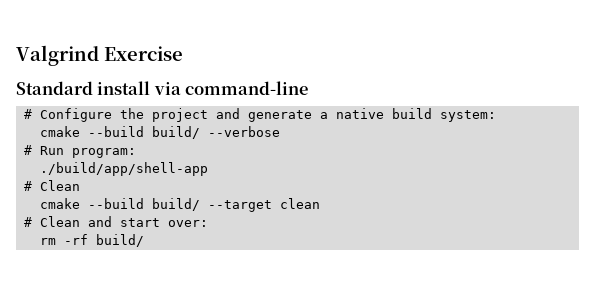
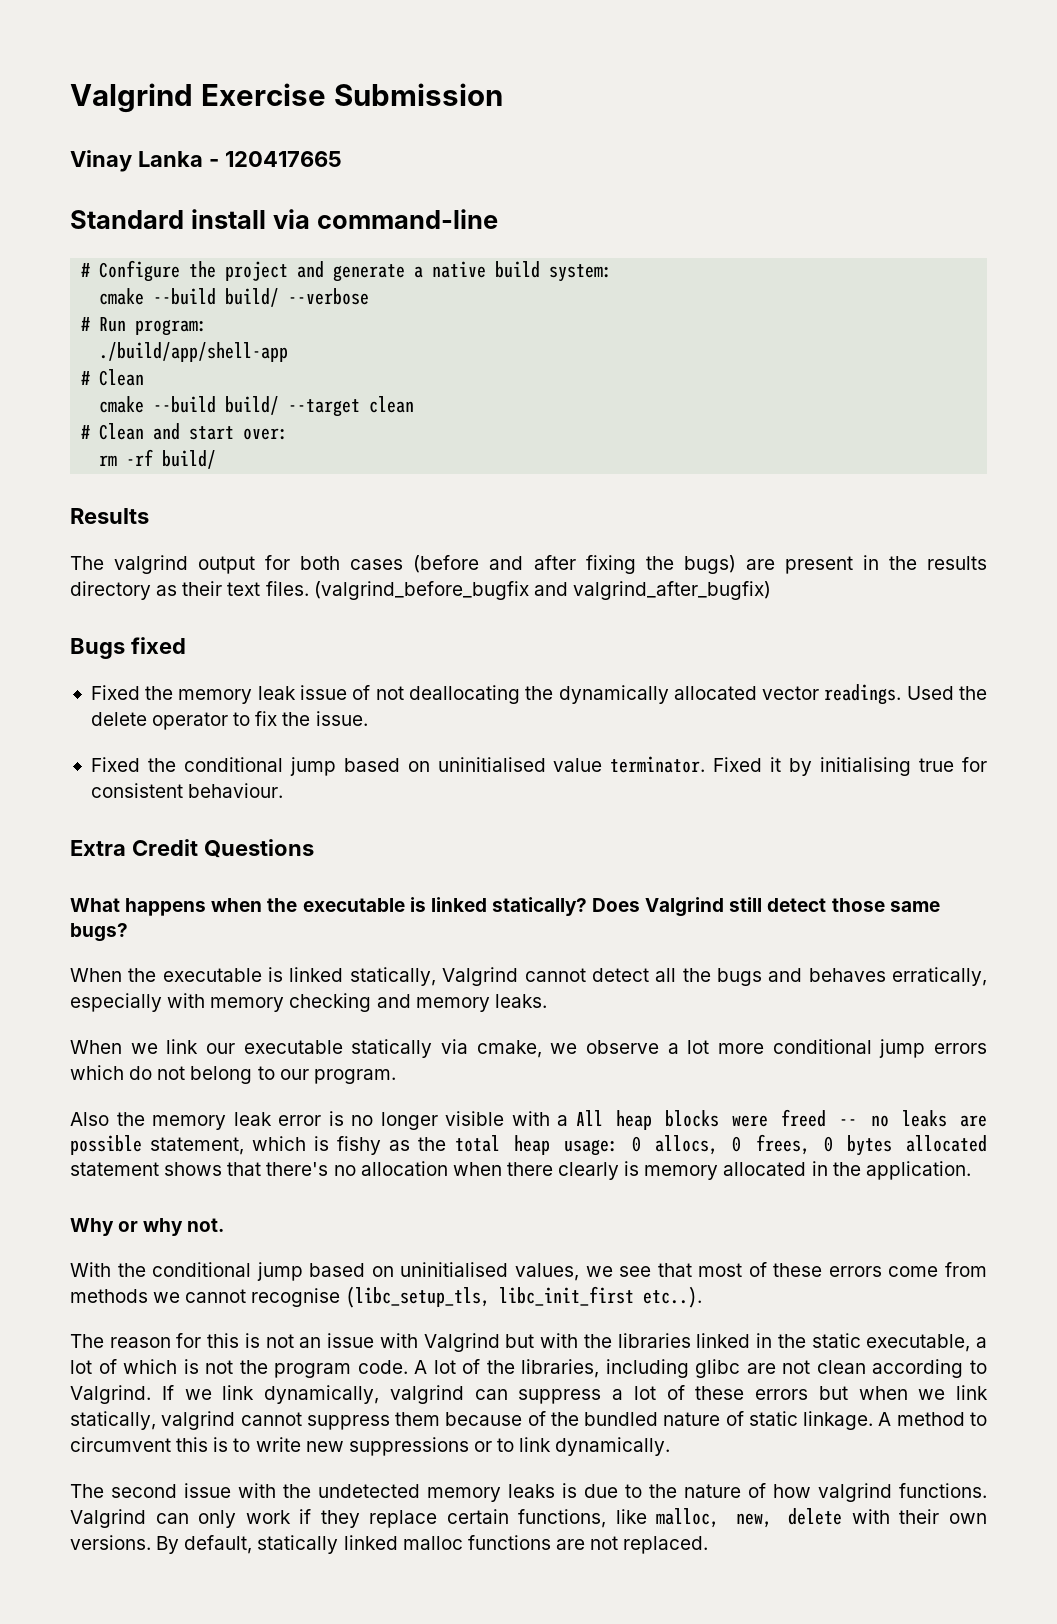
(183, 53) none -> [333,83,503,106] [70,150,342,172] Submission // Vinay Lanka - 120417665
(144, 240) none -> [70,508,149,524] [70,555,987,574] [70,581,771,600] [70,637,186,659] [90,684,987,705] [90,711,368,730] [90,756,988,776] [90,783,284,798] [70,839,314,858] [70,897,940,917] [70,923,128,942] [70,967,988,986] [70,993,547,1012] [70,1039,987,1058] [70,1065,396,1084] [70,1109,987,1130] [70,1134,987,1156] [70,1161,971,1180] [70,1218,225,1236] [70,1262,987,1281] [70,1286,702,1308] [70,1333,987,1352] [70,1359,987,1378] [70,1385,988,1404] [70,1411,987,1430] [70,1437,671,1456] [70,1483,987,1502] [70,1508,987,1528] [70,1535,709,1554] // Results // The valgrind output for both cases (before and after fixing the bugs) are present in the results directory as their text files. (valgrind_before_bugfix and valgrind_after_bugfix) // Bugs fixed // Fixed the memory leak issue of not deallocating the dynamically allocated vector readings. Used the delete operator to fix the issue. // Fixed the conditional jump based on uninitialised value terminator. Fixed it by initialising true for consistent behaviour. // Extra Credit Questions // What happens when the executable is linked statically? Does Valgrind still detect those same bugs? // When the executable is linked statically, Valgrind cannot detect all the bugs and behaves erratically, especially with memory checking and memory leaks. // When we link our executable statically via cmake, we observe a lot more conditional jump errors which do not belong to our program. // Also the memory leak error is no longer visible with a All heap blocks were freed -- no leaks are possible statement, which is fishy as the total heap usage: 0 allocs, 0 frees, 0 bytes allocated statement shows that there's no allocation when there clearly is memory allocated in the application. // Why or why not. // With the conditional jump based on uninitialised values, we see that most of these errors come from methods we cannot recognise (libc_setup_tls, libc_init_first etc..). // The reason for this is not an issue with Valgrind but with the libraries linked in the static executable, a lot of which is not the program code. A lot of the libraries, including glibc are not clean according to Valgrind. If we link dynamically, valgrind can suppress a lot of these errors but when we link statically, valgrind cannot suppress them because of the bundled nature of static linkage. A method to circumvent this is to write new suppressions or to link dynamically. // The second issue with the undetected memory leaks is due to the nature of how valgrind functions. Valgrind can only work if they replace certain functions, like malloc, new, delete with their own versions. By default, statically linked malloc functions are not replaced.

